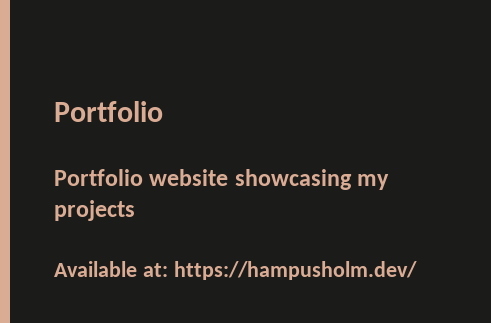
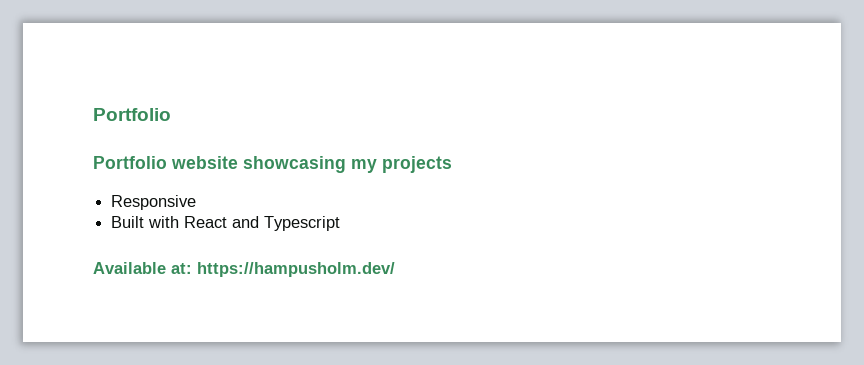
(135, 210) none -> [111,195,197,210] [111,216,341,231] // Responsive // Built with React and Typescript

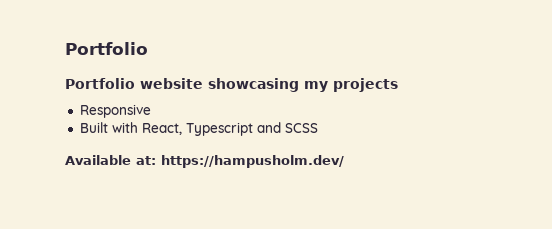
[184,216,341,231] React and Typescript -> [141,122,318,136] React, Typescript and SCSS

